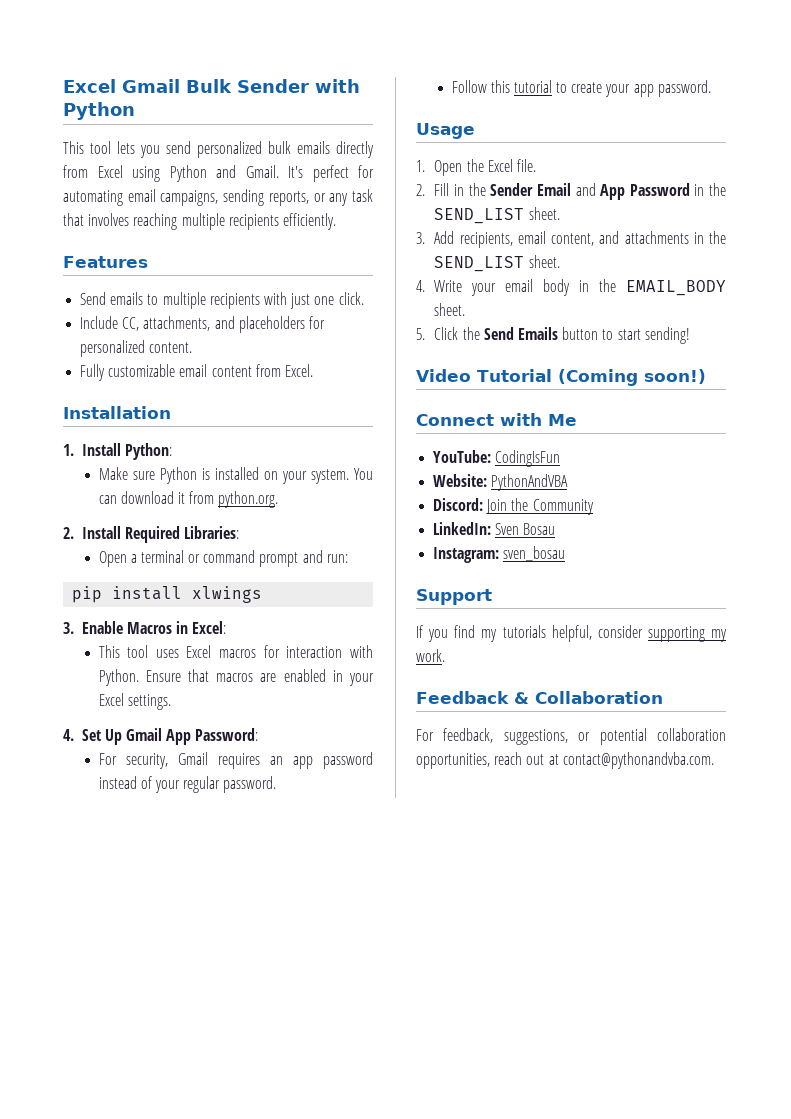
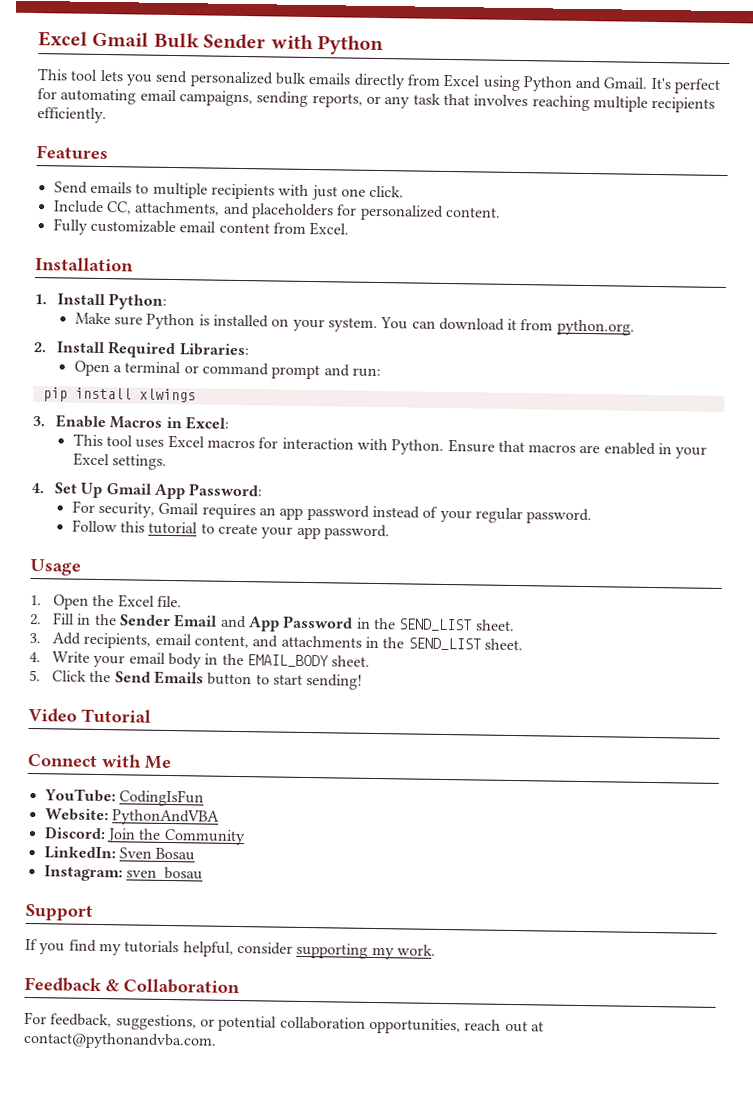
[557,369,706,386] (Coming soon!) -> (151, 716) none

